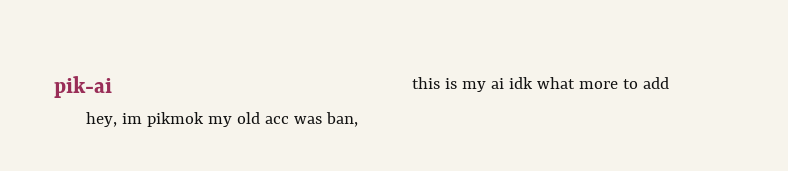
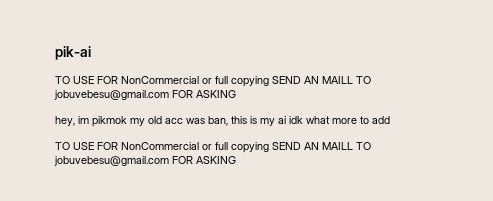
(112, 87) none -> [55,76,371,87] [54,90,236,100] // TO USE FOR NonCommercial or full copying SEND AN MAILL TO jobuvebesu@gmail.com FOR ASKING
(669, 83) none -> [55,142,371,153] [54,156,236,166] // TO USE FOR NonCommercial or full copying SEND AN MAILL TO jobuvebesu@gmail.com FOR ASKING

